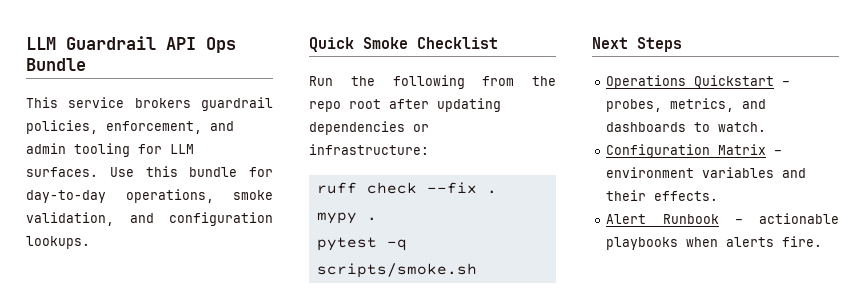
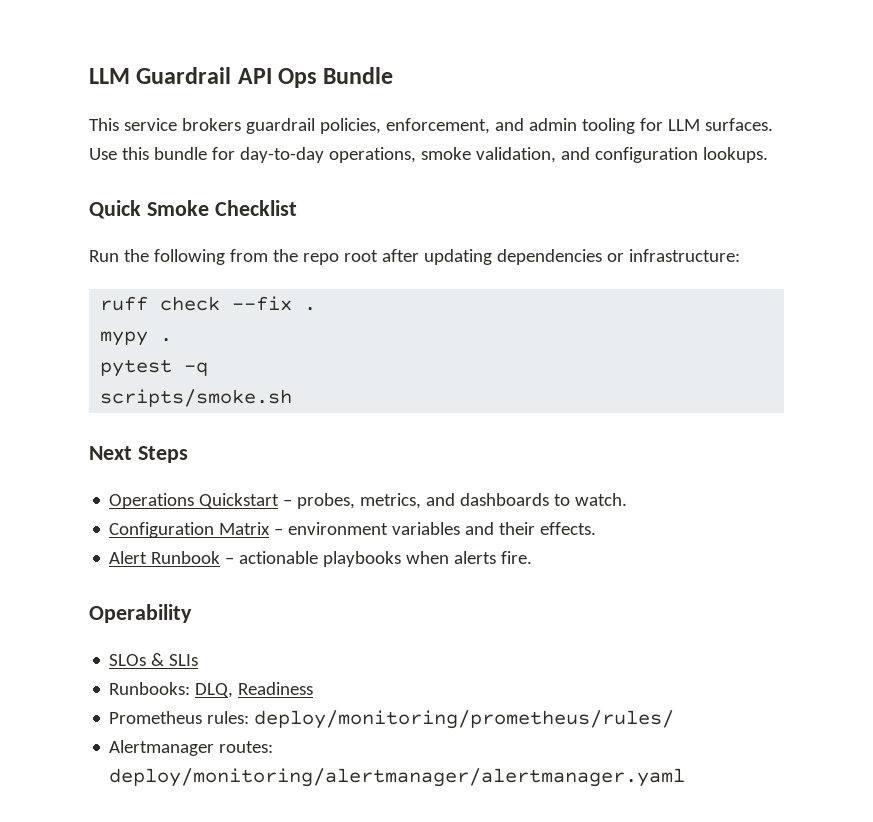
(823, 241) none -> [89,604,192,623] [109,653,199,666] [109,682,314,698] [109,710,675,729] [109,740,274,756] [109,768,686,787] // Operability // SLOs & SLIs // Runbooks: DLQ, Readiness // Prometheus rules: deploy/monitoring/prometheus/rules/ // Alertmanager routes: deploy/monitoring/alertmanager/alertmanager.yaml

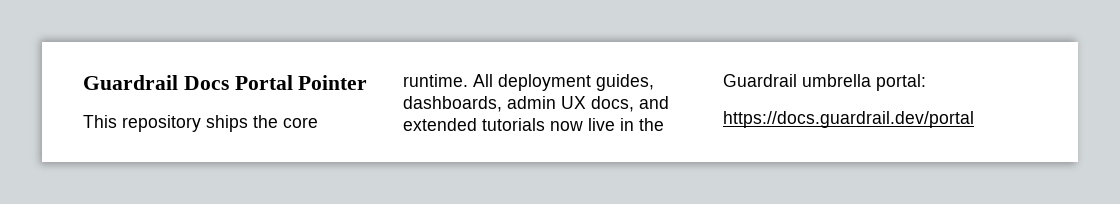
[89,67,394,88] [89,118,773,134] [89,147,768,163] [89,200,297,219] [89,249,740,265] [100,296,317,311] [100,331,173,346] [100,359,209,377] [100,389,293,407] [89,446,188,463] [109,493,628,509] [109,522,597,538] [109,551,533,567] [89,604,192,623] [109,653,199,666] [109,682,314,698] [109,710,675,729] [109,740,274,756] [109,768,686,787] LLM Guardrail API Ops Bundle // This service brokers guardrail policies, enforcement, and admin tooling for LLM surfaces. Use this bundle for day-to-day operations, smoke validation, and configuration lookups. // Quick Smoke Checklist // Run the following from the repo root after updating dependencies or infrastructure: // ruff check --fix . // mypy . // pytest -q // scripts/smoke.sh // Next Steps // Operations Quickstart – probes, metrics, and dashboards to watch. // Configuration Matrix – environment variables and their effects. // Alert Runbook – actionable playbooks when alerts fire. // Operability // SLOs & SLIs // Runbooks: DLQ, Readiness // Prometheus rules: deploy/monitoring/prometheus/rules/ // Alertmanager routes: deploy/monitoring/alertmanager/alertmanager.yaml -> [83,75,368,90] [83,115,318,132] [403,74,654,91] [403,96,669,112] [403,118,664,131] [723,74,926,91] [723,111,974,128] Guardrail Docs Portal Pointer // This repository ships the core runtime. All deployment guides, dashboards, admin UX docs, and extended tutorials now live in the Guardrail umbrella portal: // https://docs.guardrail.dev/portal

